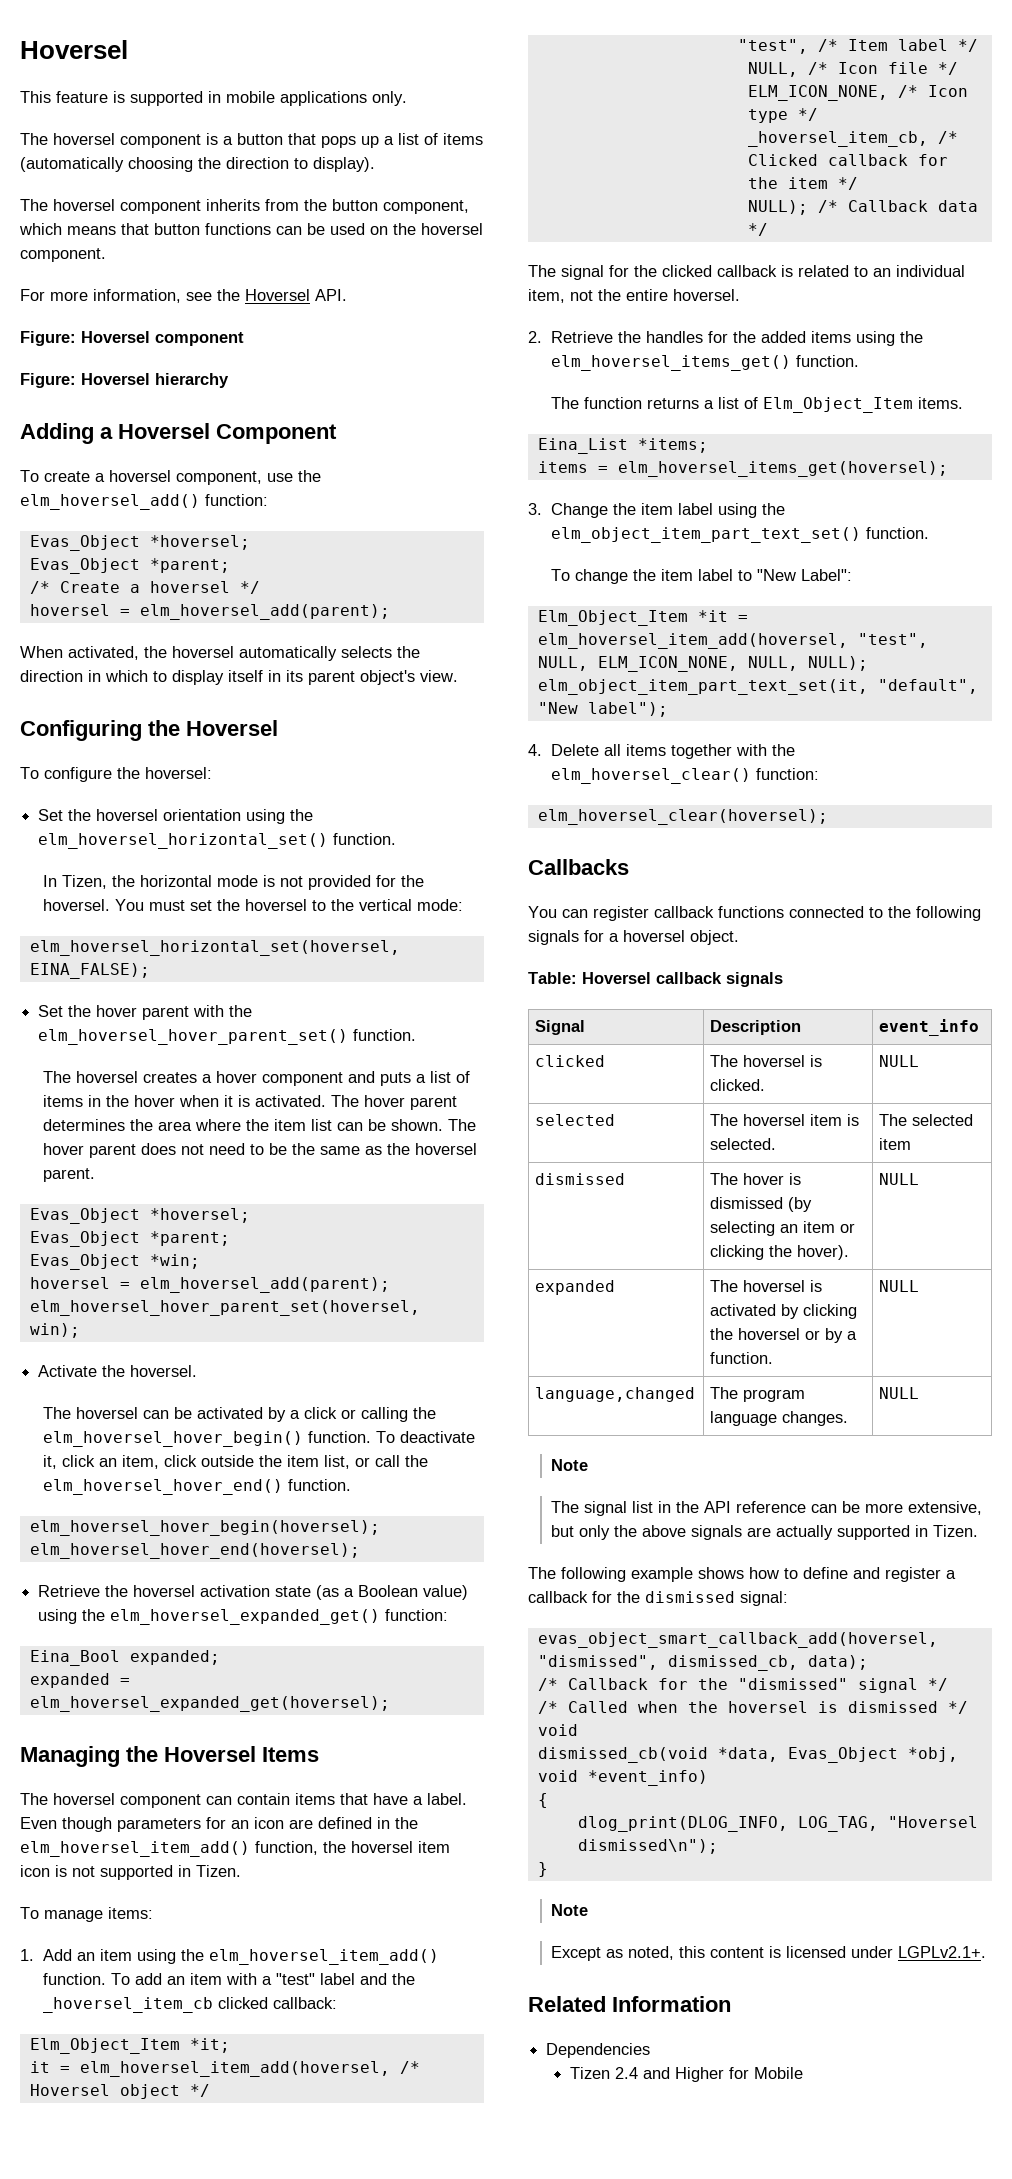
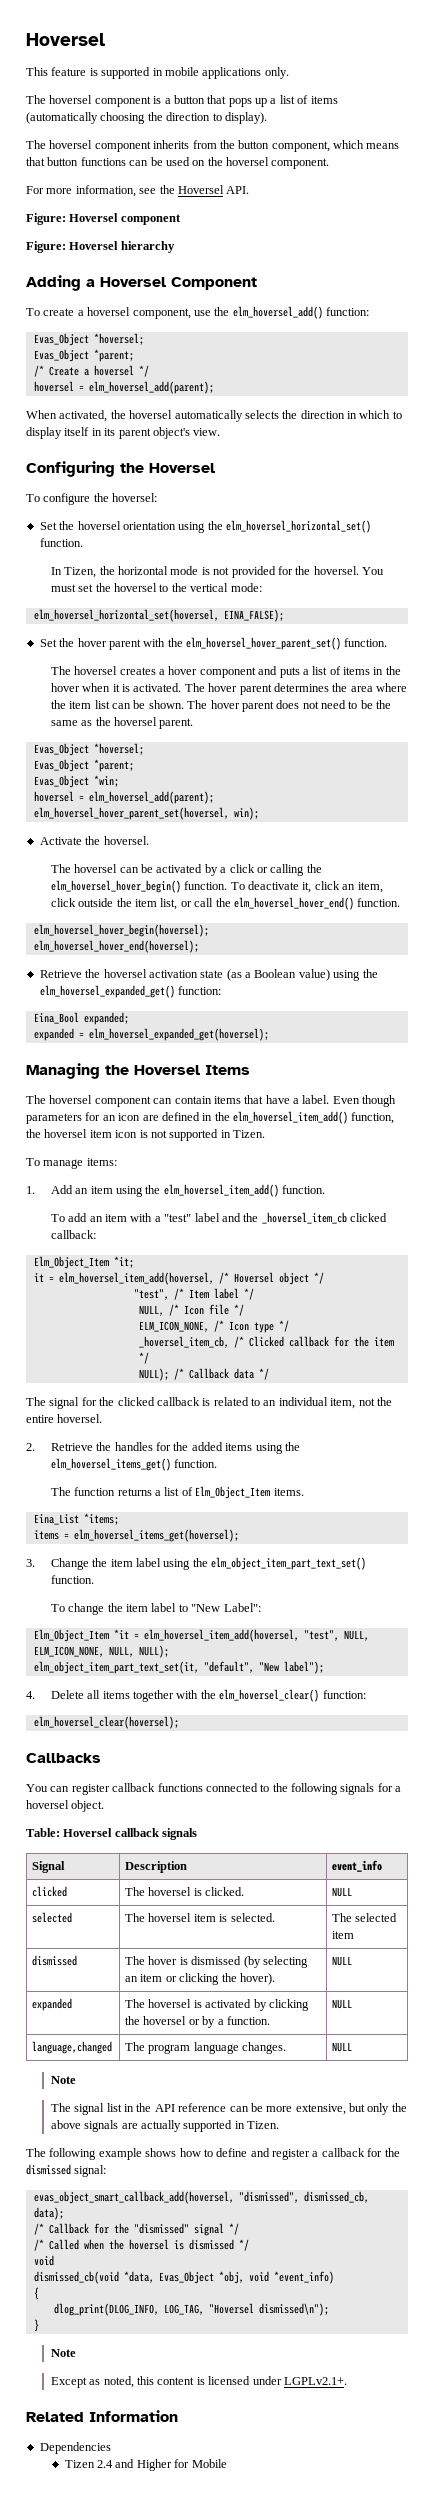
(107, 1979) none -> (326, 1189) //

